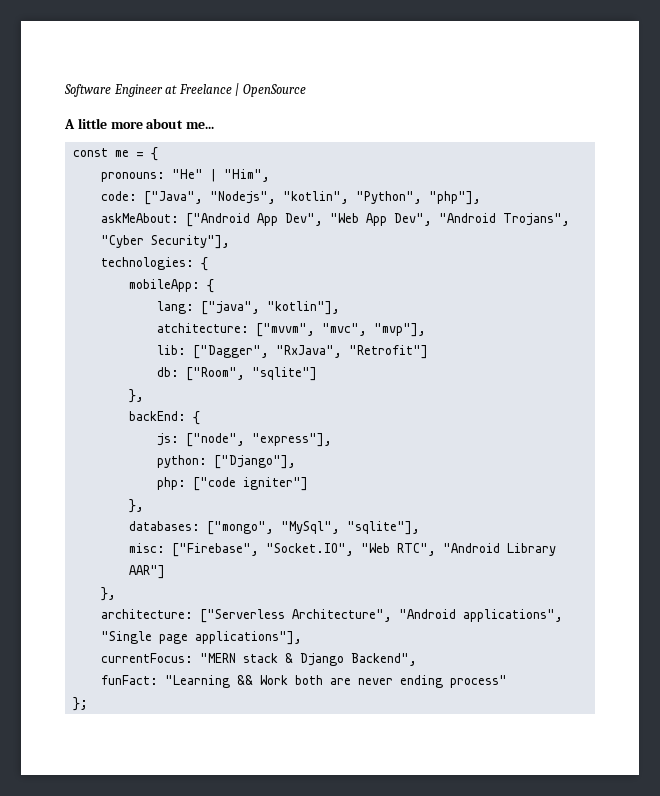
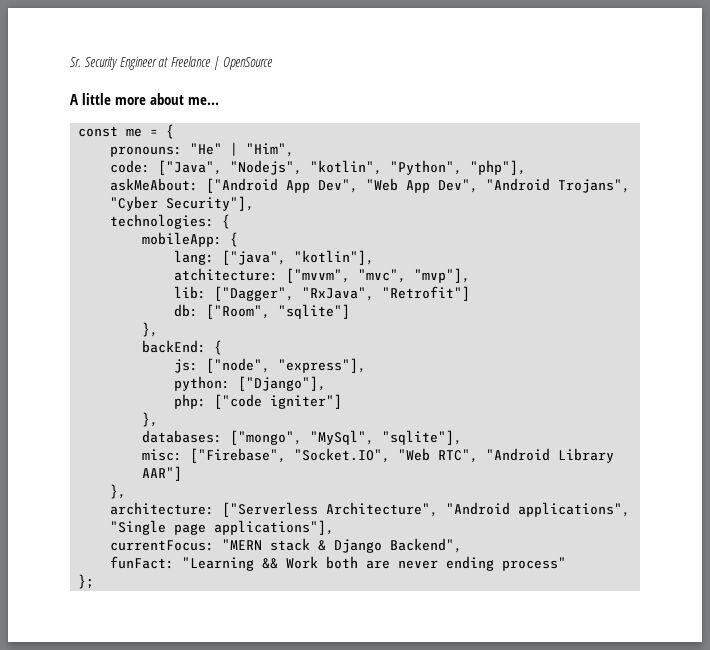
[64,84,111,97] Software -> [70,56,118,70] Sr. Security

